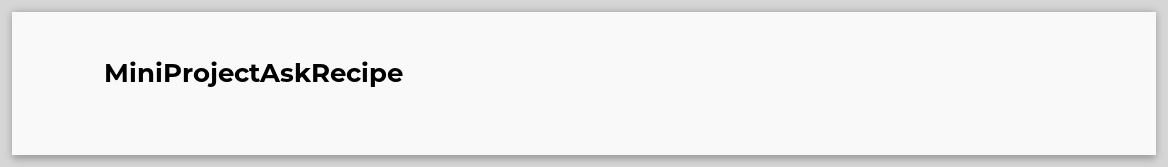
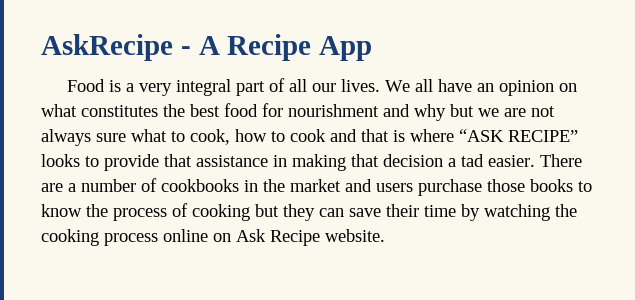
[104,61,403,87] MiniProjectAskRecipe -> [41,34,373,61] [66,78,577,96] [41,103,555,121] [41,129,578,146] [41,154,582,171] [41,178,592,196] [41,203,577,221] [41,229,385,246] AskRecipe - A Recipe App // Food is a very integral part of all our lives. We all have an opinion on what constitutes the best food for nourishment and why but we are not always sure what to cook, how to cook and that is where “ASK RECIPE” looks to provide that assistance in making that decision a tad easier. There are a number of cookbooks in the market and users purchase those books to know the process of cooking but they can save their time by watching the cooking process online on Ask Recipe website.

